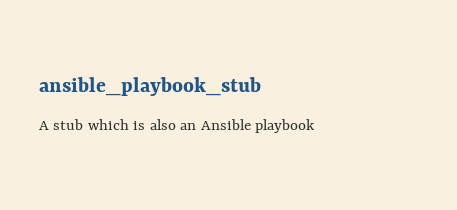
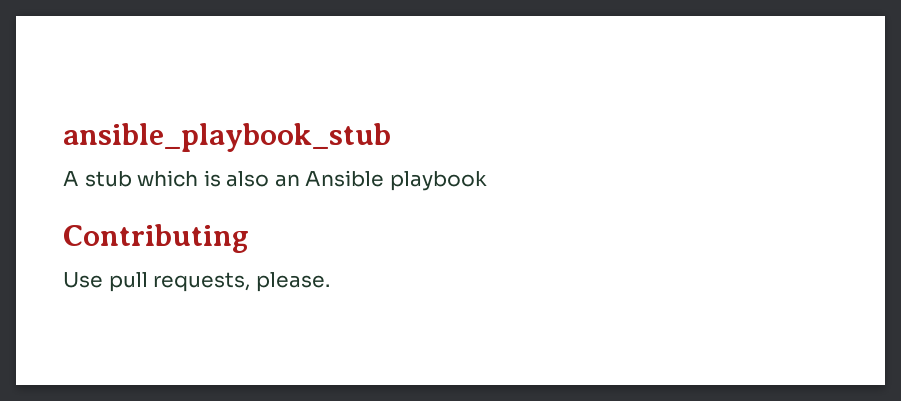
(316, 126) none -> [63,224,249,253] [63,272,330,292] // Contributing // Use pull requests, please.

